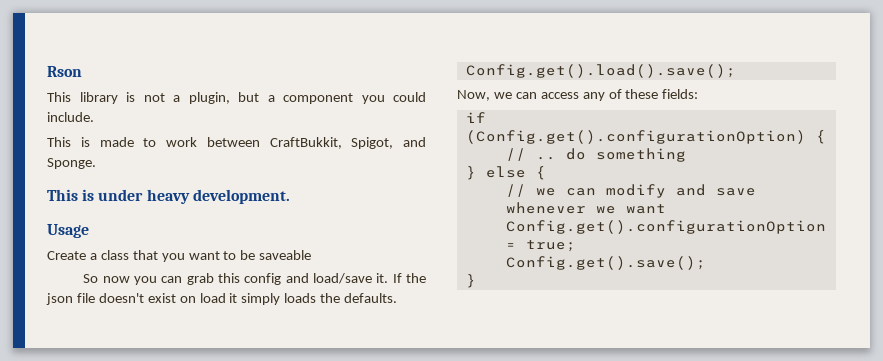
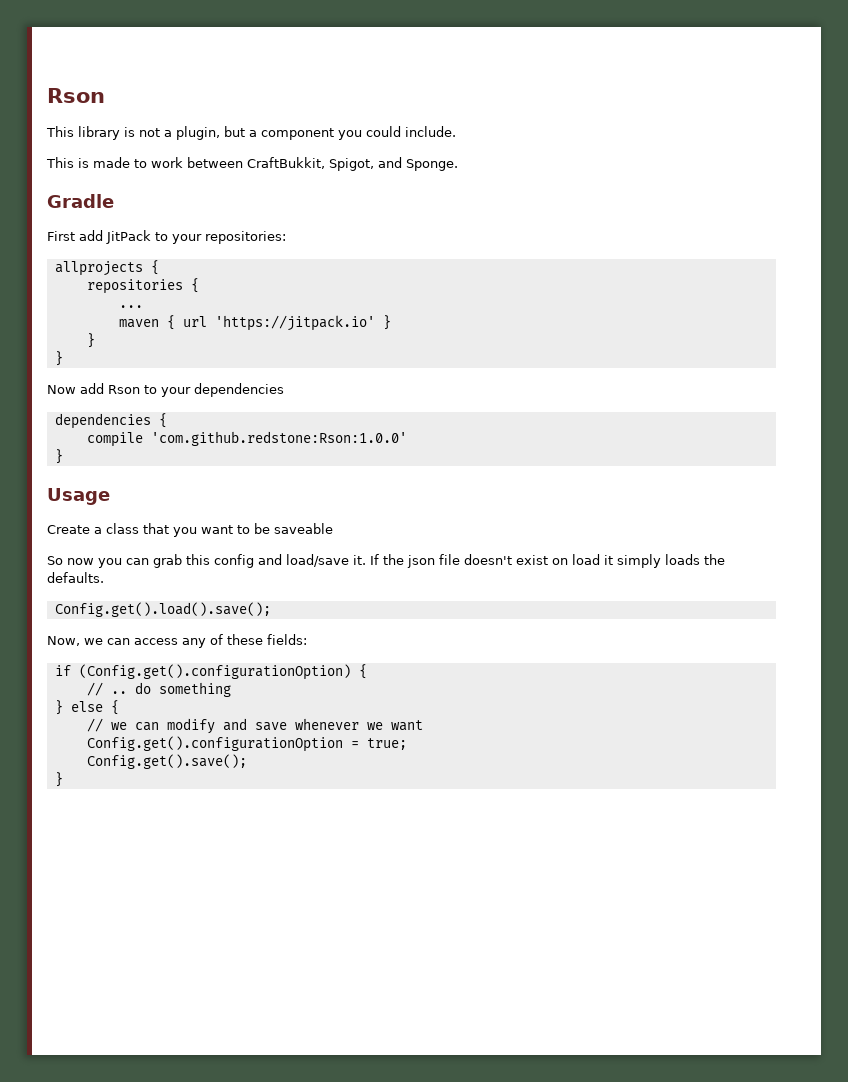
[47,189,290,204] This is under heavy development. -> [47,194,114,208] [47,230,286,244] [54,260,159,276] [86,278,199,294] [118,305,143,308] [118,315,391,331] [86,333,95,348] [54,351,63,366] [47,383,284,397] [54,413,167,429] [86,431,407,447] [54,449,63,464] Gradle // First add JitPack to your repositories: // allprojects { // repositories { // ... // maven { url 'https://jitpack.io' } // } // } // Now add Rson to your dependencies // dependencies { // compile 'com.github.redstone:Rson:1.0.0' // }

